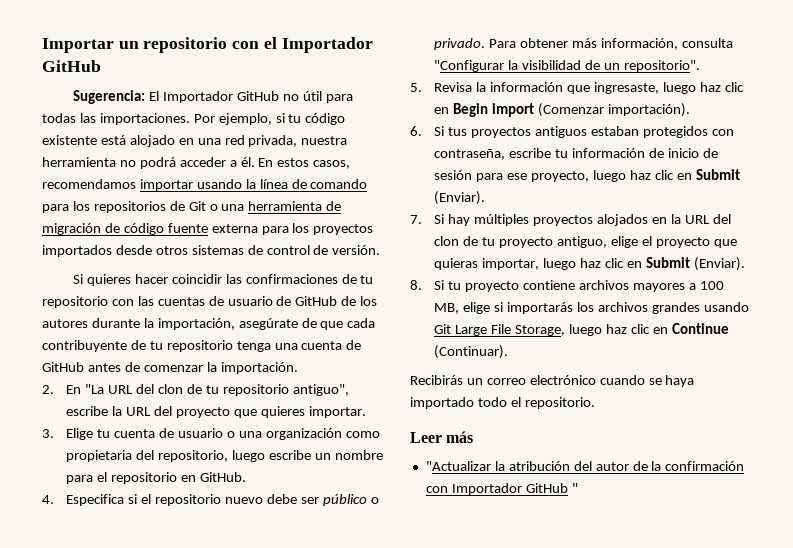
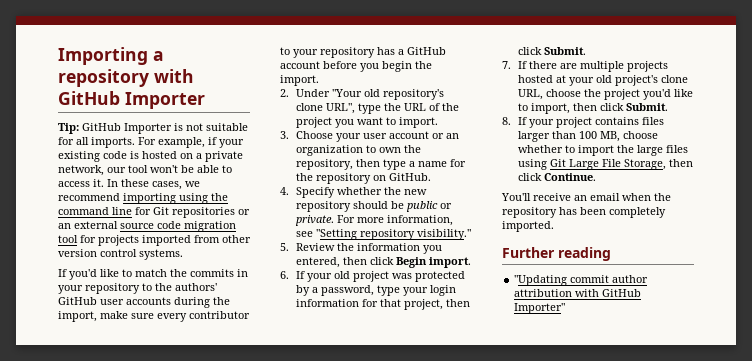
[42,37,373,53] [42,60,101,72] [73,90,353,104] [42,113,346,125] [42,135,348,147] [42,157,351,169] [42,179,368,191] [42,201,342,213] [42,223,374,235] [42,245,381,257] [73,274,374,286] [42,296,378,308] [42,318,376,330] [42,340,362,352] [42,362,298,374] [42,384,349,396] [66,406,366,418] [42,428,380,440] [66,450,383,462] [66,472,247,484] [42,494,379,506] [434,38,733,50] [434,60,700,72] [410,82,744,94] [434,103,691,117] [410,126,734,138] [434,148,718,160] [434,169,740,182] [434,191,486,205] [410,214,731,226] [434,236,737,248] [434,257,745,271] [410,280,724,292] [434,302,749,314] [434,323,729,336] [434,345,509,359] [410,375,695,387] [410,397,595,409] [410,431,474,443] [425,461,745,471] [425,483,578,495] Importar un repositorio con el Importador GitHub // Sugerencia: El Importador GitHub no útil para todas las importaciones. Por ejemplo, si tu código existente está alojado en una red privada, nuestra herramienta no podrá acceder a él. En estos casos, recomendamos importar usando la línea de comando para los repositorios de Git o una herramienta de migración de código fuente externa para los proyectos importados desde otros sistemas de control de versión. // Si quieres hacer coincidir las confirmaciones de tu repositorio con las cuentas de usuario de GitHub de los autores durante la importación, asegúrate de que cada contribuyente de tu repositorio tenga una cuenta de GitHub antes de comenzar la importación. // 2. En "La URL del clon de tu repositorio antiguo", escribe la URL del proyecto que quieres importar. // 3. Elige tu cuenta de usuario o una organización como propietaria del repositorio, luego escribe un nombre para el repositorio en GitHub. // 4. Especifica si el repositorio nuevo debe ser público o privado. Para obtener más información, consulta "Configurar la visibilidad de un repositorio". // 5. Revisa la información que ingresaste, luego haz clic en Begin import (Comenzar importación). // 6. Si tus proyectos antiguos estaban protegidos con contraseña, escribe tu información de inicio de sesión para ese proyecto, luego haz clic en Submit (Enviar). // 7. Si hay múltiples proyectos alojados en la URL del clon de tu proyecto antiguo, elige el proyecto que quieras importar, luego haz clic en Submit (Enviar). // 8. Si tu proyecto contiene archivos mayores a 100 MB, elige si importarás los archivos grandes usando Git Large File Storage, luego haz clic en Continue (Continuar). // Recibirás un correo electrónico cuando se haya importado todo el repositorio. // Leer más // "Actualizar la atribución del autor de la confirmación con Importador GitHub " -> [58,47,164,65] [58,69,194,87] [58,91,205,109] [58,123,248,134] [58,137,244,148] [58,151,243,162] [58,165,232,176] [58,179,200,190] [58,193,228,204] [58,207,250,218] [58,221,236,232] [58,235,251,246] [58,249,183,260] [58,269,248,280] [58,283,217,294] [58,297,230,308] [58,311,250,322] [280,47,446,58] [280,61,432,72] [280,75,319,86] [280,89,444,100] [295,103,459,114] [295,117,438,128] [280,131,459,142] [295,145,421,156] [295,159,466,170] [295,173,431,184] [280,187,427,198] [295,201,452,212] [294,215,453,226] [295,229,471,240] [280,243,442,254] [295,257,471,268] [280,271,465,282] [295,285,456,296] [295,299,470,310] [517,47,586,55] [502,61,668,72] [517,75,688,86] [517,89,693,100] [517,103,668,114] [502,117,664,128] [517,131,658,142] [517,145,688,156] [517,159,693,170] [517,173,596,181] [501,193,671,201] [502,207,666,218] [502,221,554,232] [502,247,611,261] [514,275,649,286] [514,289,642,297] [514,303,566,314] Importing a repository with GitHub Importer // Tip: GitHub Importer is not suitable for all imports. For example, if your existing code is hosted on a private network, our tool won't be able to access it. In these cases, we recommend importing using the command line for Git repositories or an external source code migration tool for projects imported from other version control systems. // If you'd like to match the commits in your repository to the authors' GitHub user accounts during the import, make sure every contributor to your repository has a GitHub account before you begin the import. // 2. Under "Your old repository's clone URL", type the URL of the project you want to import. // 3. Choose your user account or an organization to own the repository, then type a name for the repository on GitHub. // 4. Specify whether the new repository should be public or private. For more information, see "Setting repository visibility." // 5. Review the information you entered, then click Begin import. // 6. If your old project was protected by a password, type your login information for that project, then click Submit. // 7. If there are multiple projects hosted at your old project's clone URL, choose the project you'd like to import, then click Submit. // 8. If your project contains files larger than 100 MB, choose whether to import the large files using Git Large File Storage, then click Continue. // You'll receive an email when the repository has been completely imported. // Further reading // "Updating commit author attribution with GitHub Importer"

